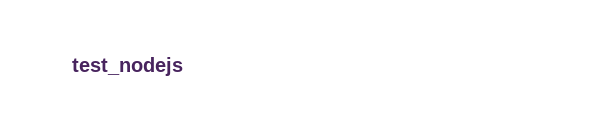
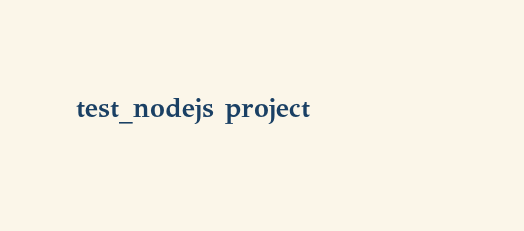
(183, 66) none -> [225,98,310,124] project

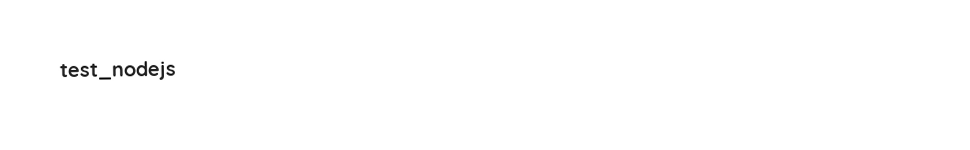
[225,98,310,124] project -> (177, 71) none

